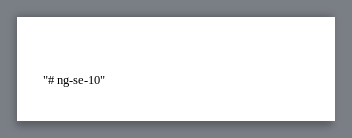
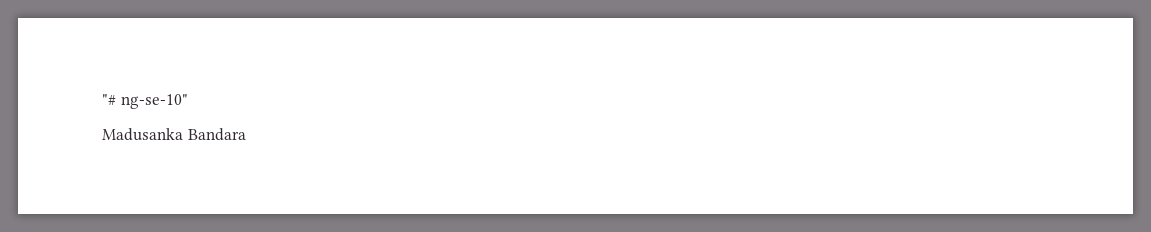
(106, 81) none -> [102,128,246,141] // Madusanka Bandara

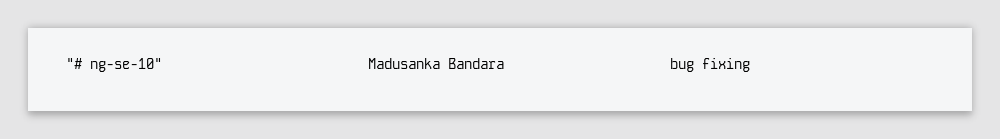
(246, 134) none -> [670,58,750,72] // bug fixing

